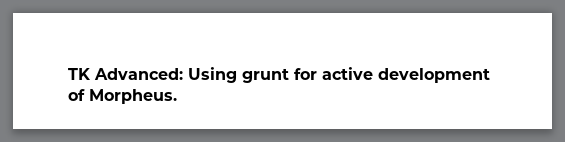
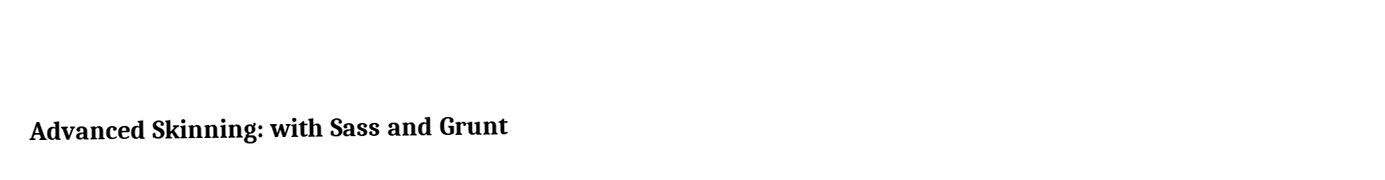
[68,67,490,83] [68,89,177,104] TK Advanced: Using grunt for active development of Morpheus. -> [28,116,510,145] Advanced Skinning: with Sass and Grunt

